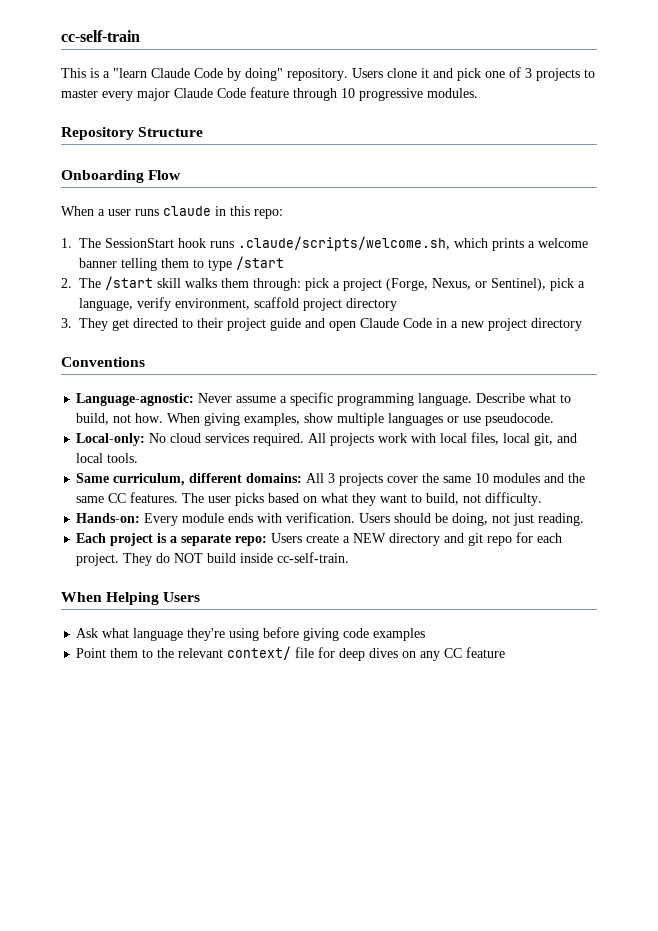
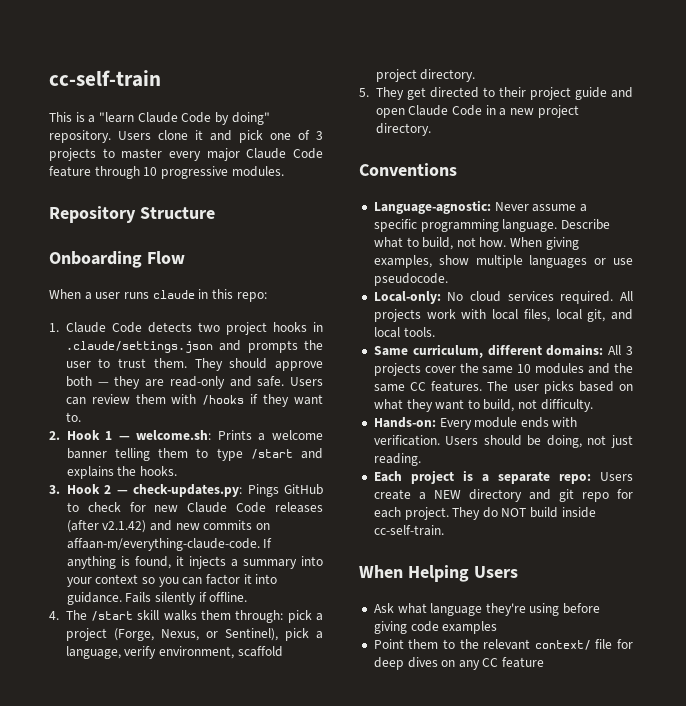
[79,236,525,251] The SessionStart hook runs .claude/scripts/welcome.sh, which prints -> [65,322,324,335] [65,340,323,353] [65,358,323,371] [65,376,323,389] [65,394,323,407] [65,412,81,422] [49,430,252,440] Claude Code detects two project hooks in .claude/settings.json and prompts the user to trust them. They should approve both — they are read-only and safe. Users can review them with /hooks if they want to. // 2. Hook 1 — welcome.sh: Prints
[61,278,72,288] // 2. -> [301,448,323,459] [66,466,178,479] [49,484,323,497] [66,502,323,513] [66,520,270,533] [66,538,273,551] [66,556,323,569] [66,574,278,587] [66,592,248,605] [49,611,59,620] and explains the hooks. // 3. Hook 2 — check-updates.py: Pings GitHub to check for new Claude Code releases (after v2.1.42) and new commits on affaan-m/everything-claude-code. If anything is found, it injects a summary into your context so you can factor it into guidance. Fails silently if offline. // 4.
[346,298,398,311] [61,318,72,328] directory // 3. -> [420,69,476,82] [359,88,369,97] directory. // 5.
[531,318,583,331] directory -> [375,123,431,136] directory.

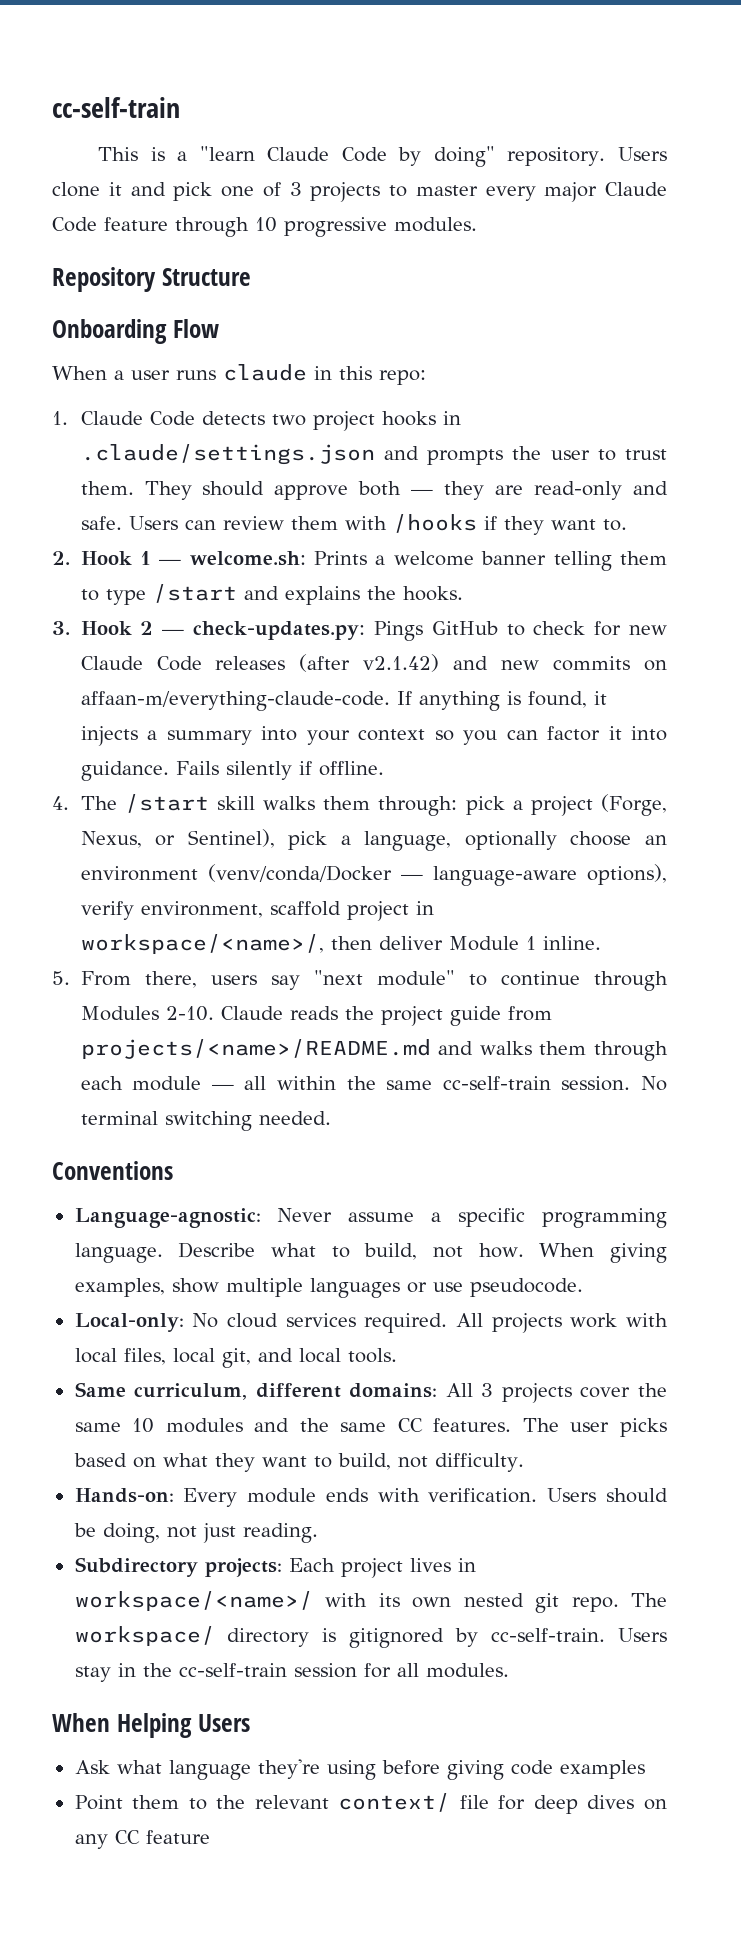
[124,646,283,659] [375,69,476,82] [359,87,633,100] [375,105,579,118] [375,123,431,136] verify environment, scaffold project directory. // 5. They get directed to their project guide and open Claude Code in a new project directory. -> [464,831,667,850] [80,864,667,886] [80,901,434,921] [80,934,601,954] [52,970,668,991] [80,1006,552,1026] [80,1039,668,1061] [80,1076,667,1091] [80,1111,331,1131] optionally choose an environment (venv/conda/Docker — language-aware options), verify environment, scaffold project in workspace/<name>/, then deliver Module 1 inline. // 5. From there, users say "next module" to continue through Modules 2-10. Claude reads the project guide from projects/<name>/README.md and walks them through each module — all within the same cc-self-train session. No terminal switching needed.
[373,470,633,484] [373,489,633,502] [373,507,596,520] [373,525,444,536] Each project is a separate repo: Users create a NEW directory and git repo for each project. They do NOT build inside cc-self-train. -> [74,1557,476,1578] [74,1591,667,1613] [74,1626,668,1648] [74,1663,509,1682] Subdirectory projects: Each project lives in workspace/<name>/ with its own nested git repo. The workspace/ directory is gitignored by cc-self-train. Users stay in the cc-self-train session for all modules.

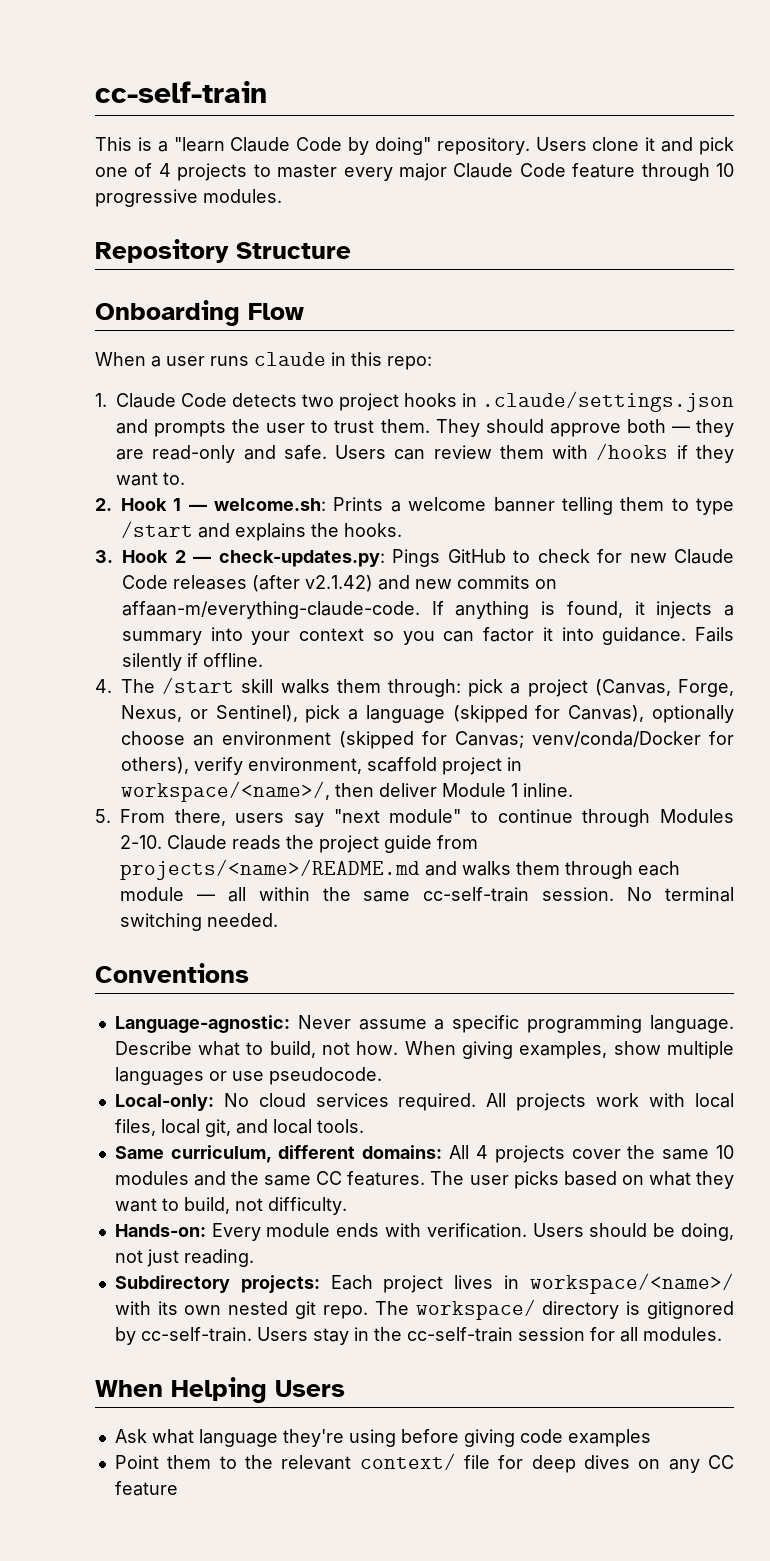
[289,182,302,196] 3 -> [158,163,171,177] 4
[601,794,667,816] (Forge, -> [594,679,734,697] (Canvas, Forge,
[364,831,667,851] [80,864,667,886] language, optionally choose an environment (venv/conda/Docker — language-aware options), -> [365,705,734,723] [121,731,734,749] [121,757,189,774] language (skipped for Canvas), optionally choose an environment (skipped for Canvas; venv/conda/Docker for others),
[481,1383,494,1397] 3 -> [475,1145,488,1159] 4

